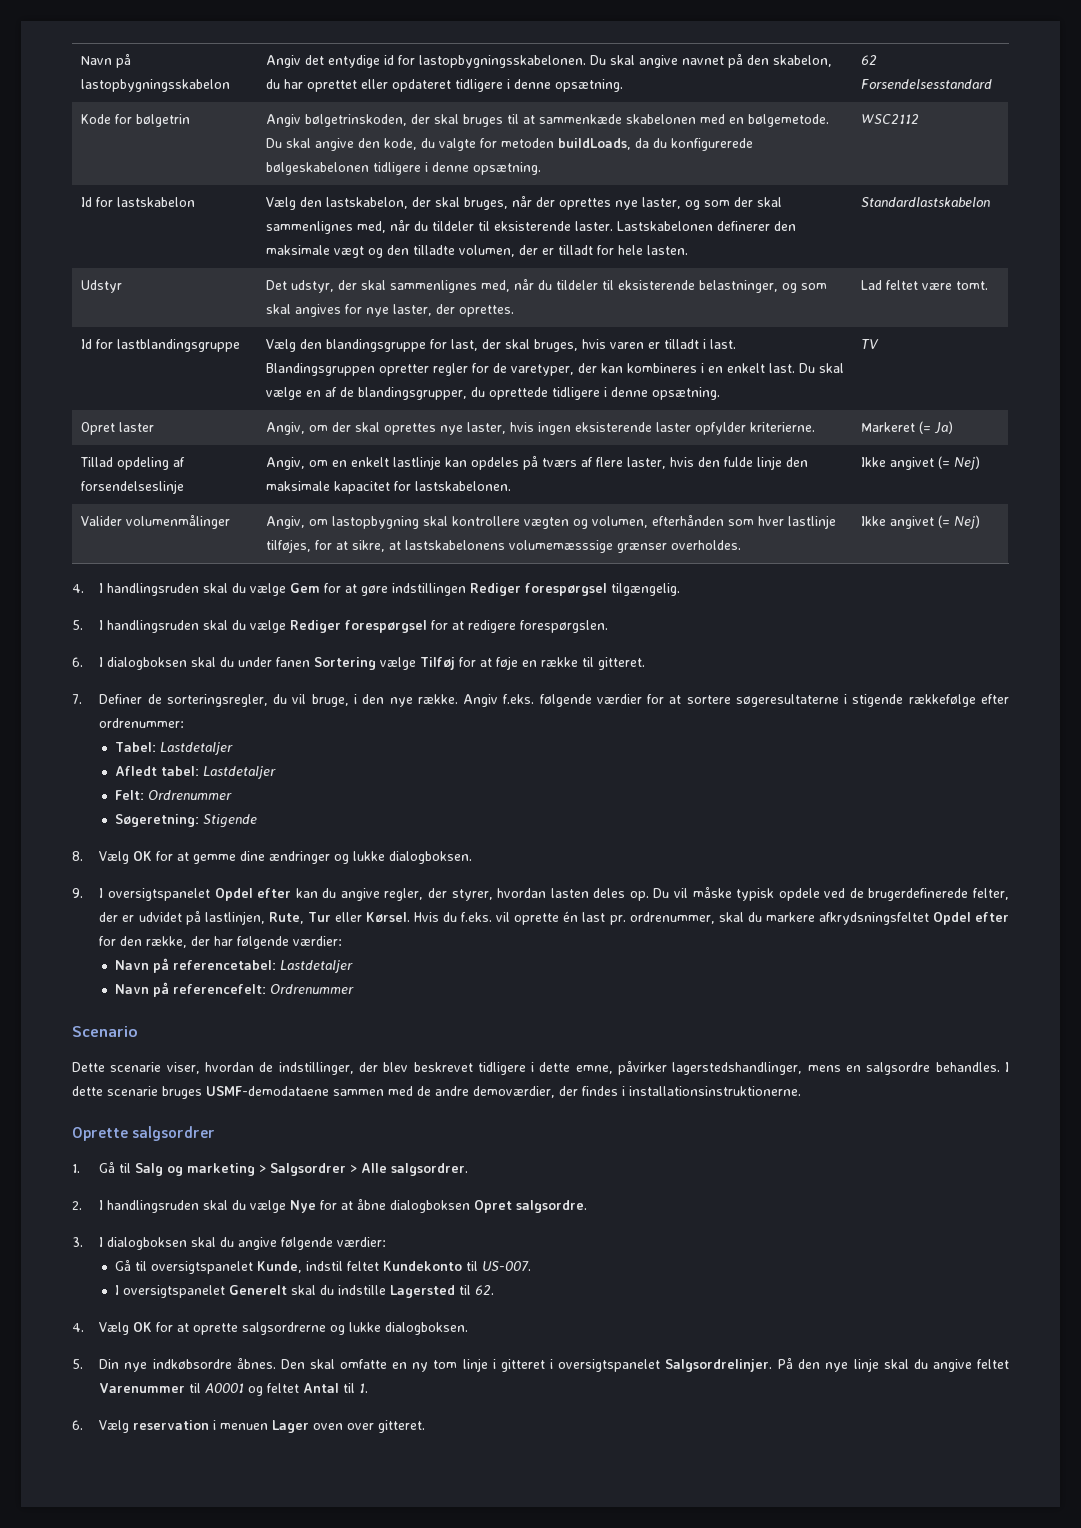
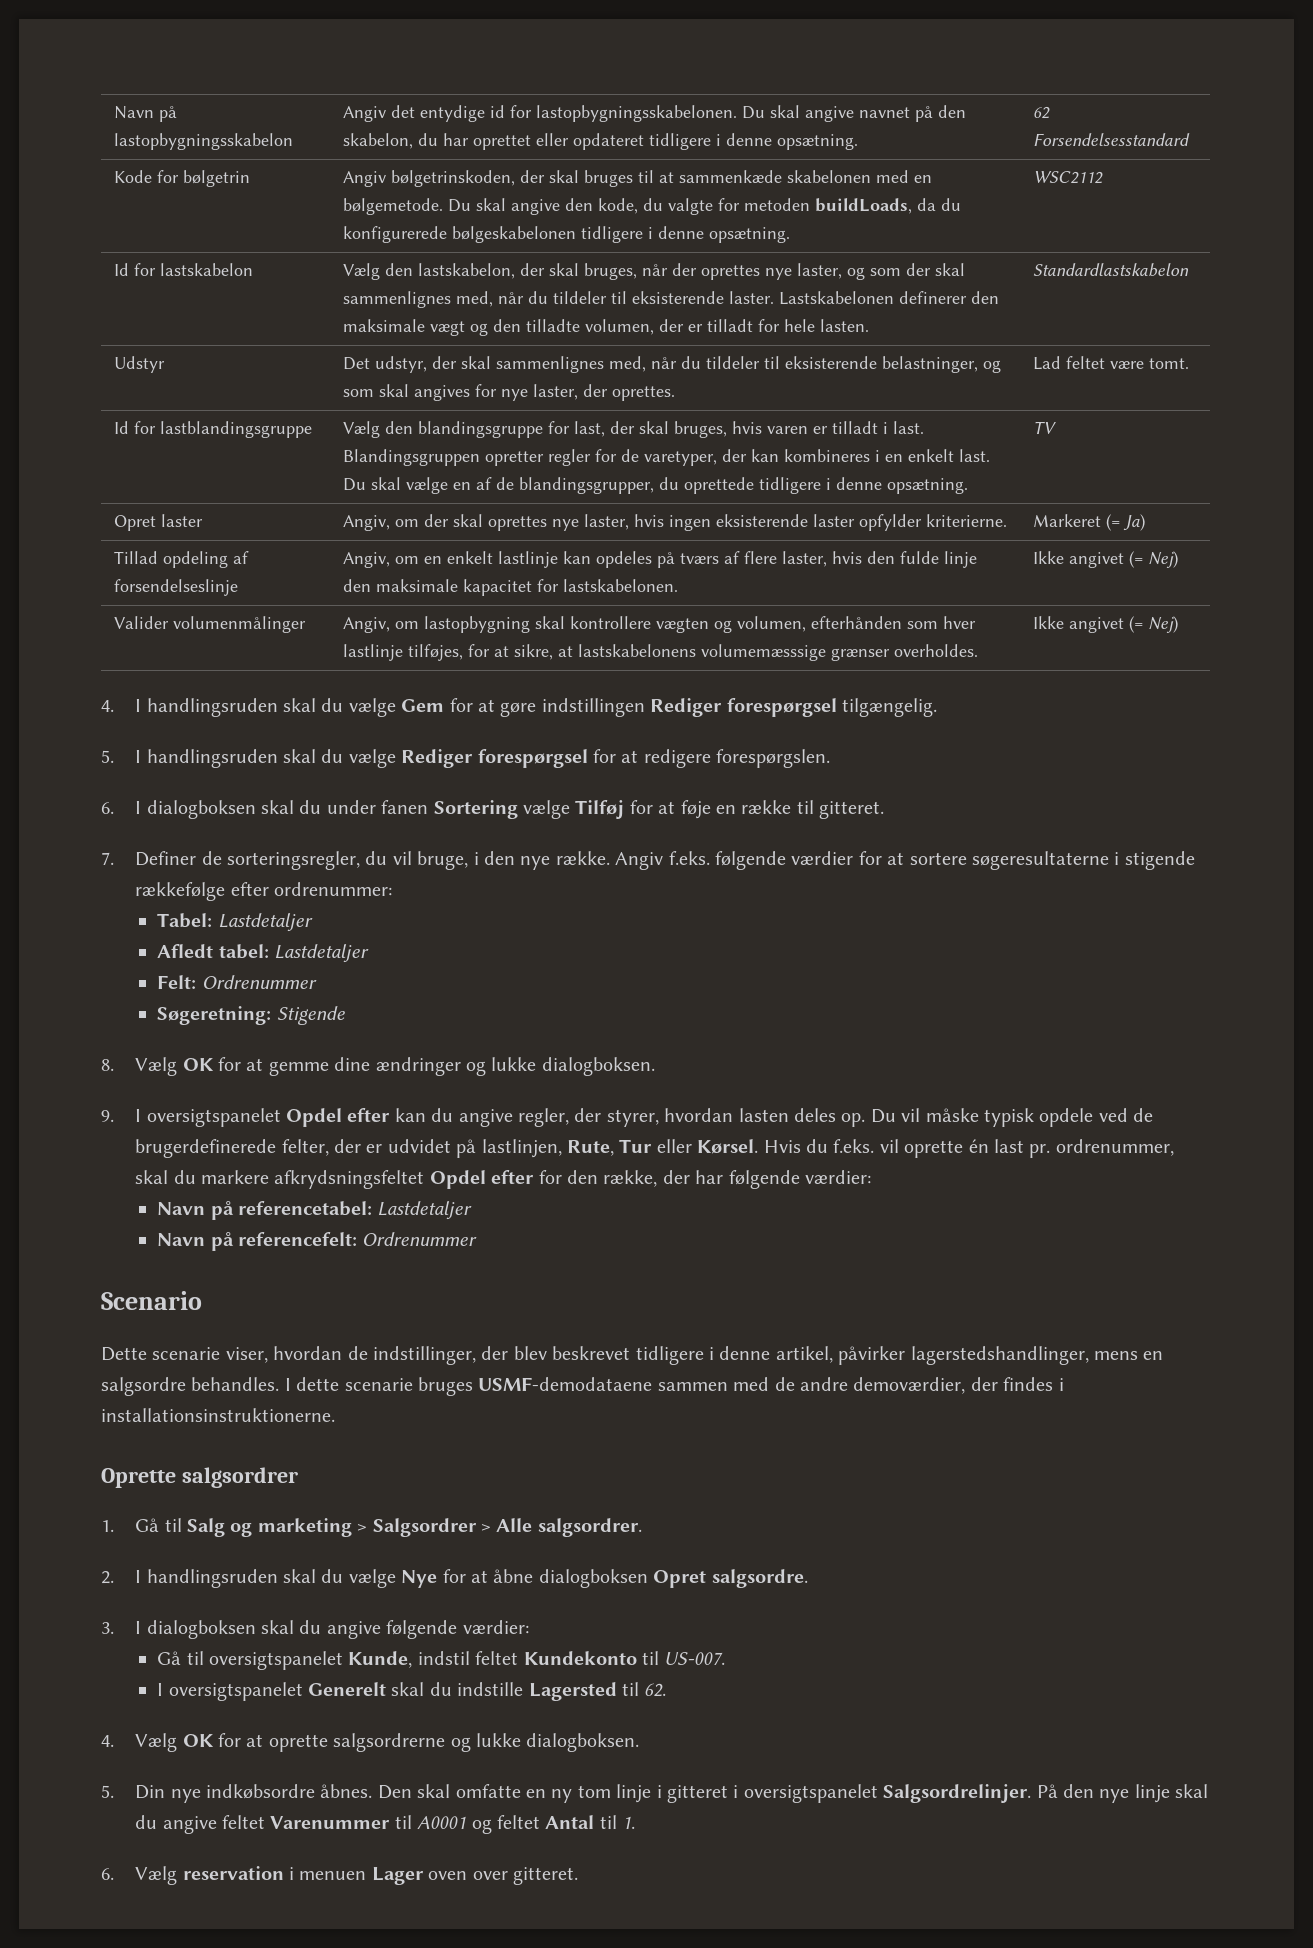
[539,1062,613,1074] dette emne, -> [719,1346,833,1363] denne artikel,

